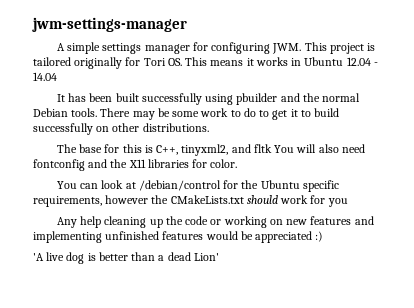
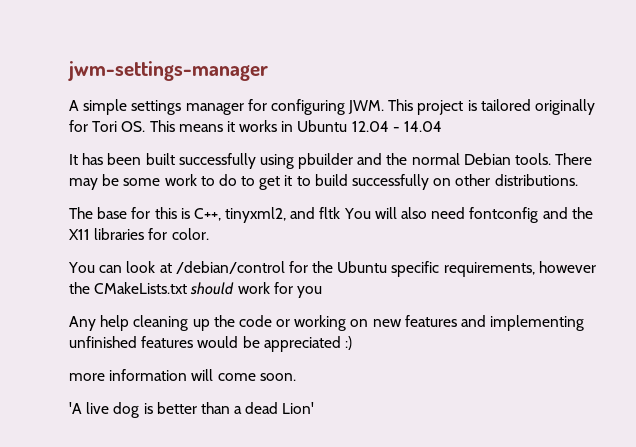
(324, 236) none -> [69,369,296,381] // more information will come soon.

